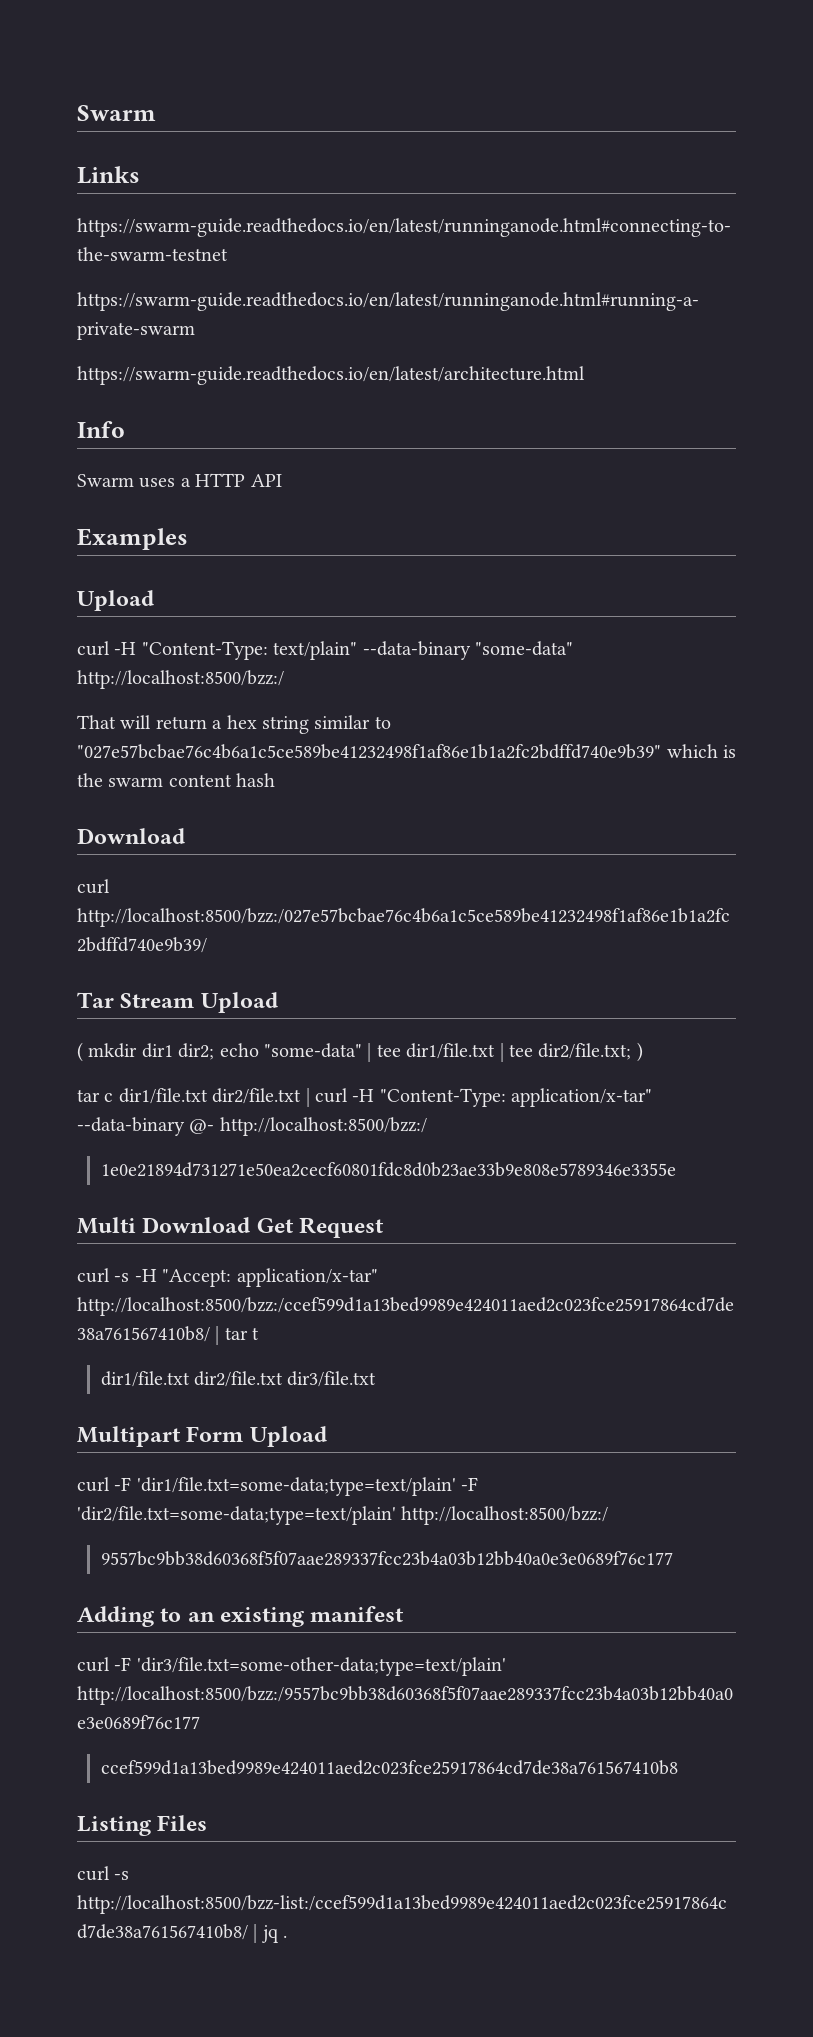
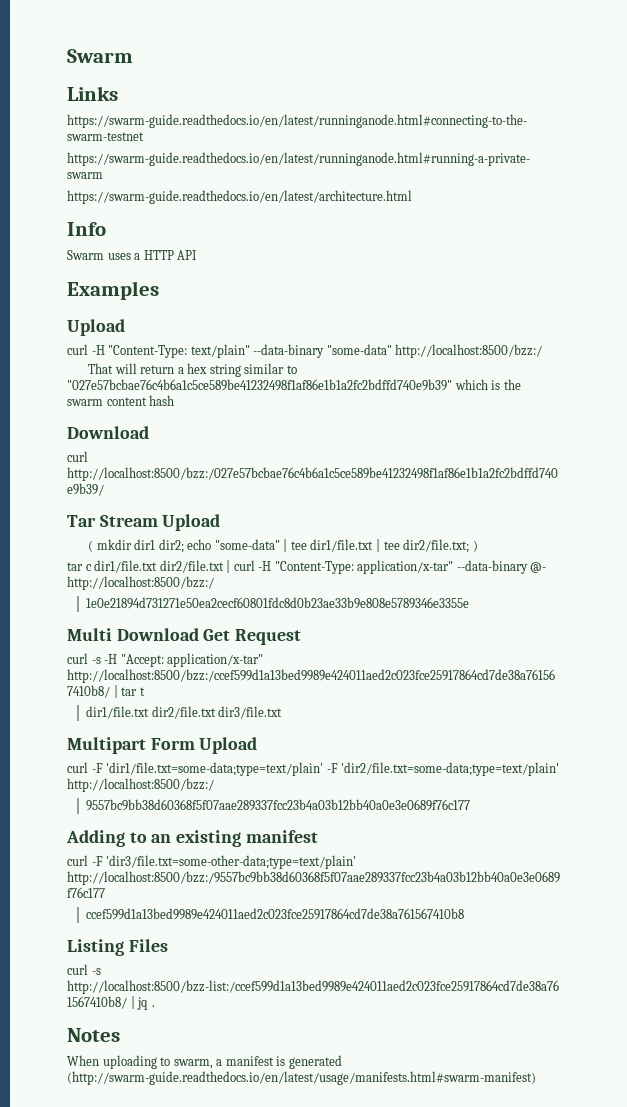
(288, 1936) none -> [67,1028,120,1042] [67,1055,342,1069] [67,1071,536,1085] // Notes // When uploading to swarm, a manifest is generated (http://swarm-guide.readthedocs.io/en/latest/usage/manifests.html#swarm-manifest)

